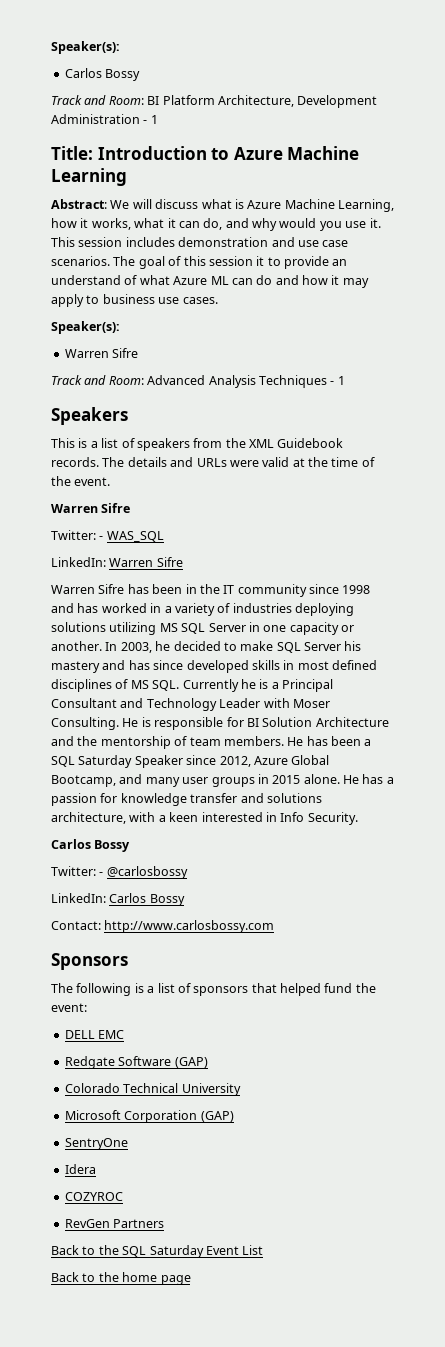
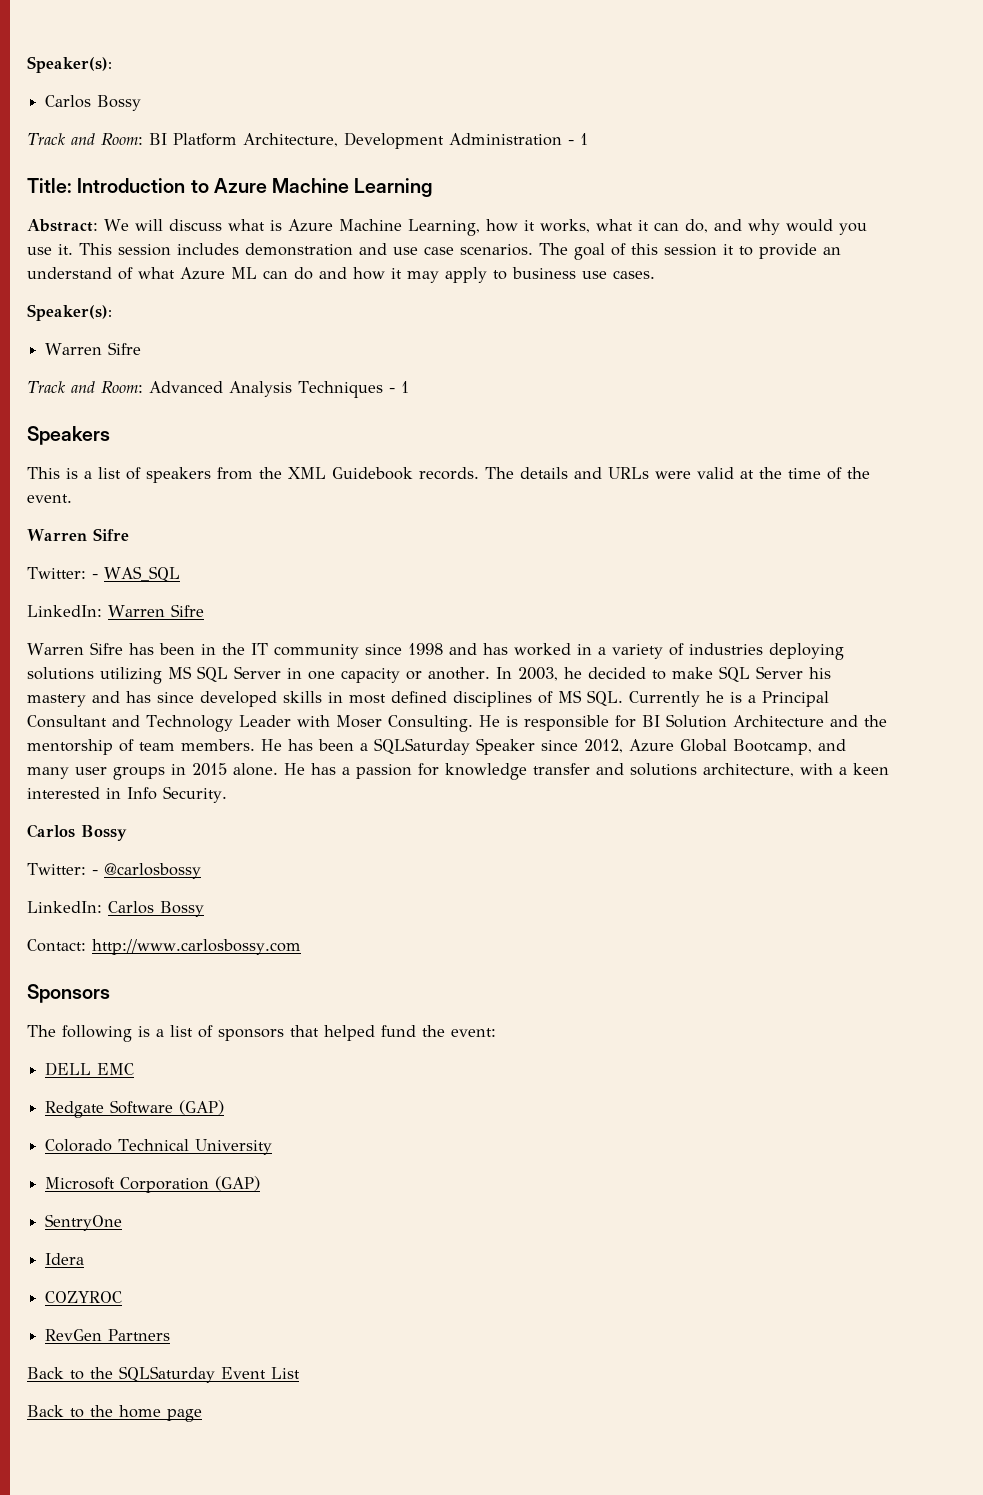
[51,755,133,768] SQL Saturday -> [374,738,470,755] SQLSaturday
[122,1245,204,1258] SQL Saturday -> [119,1366,215,1383] SQLSaturday

